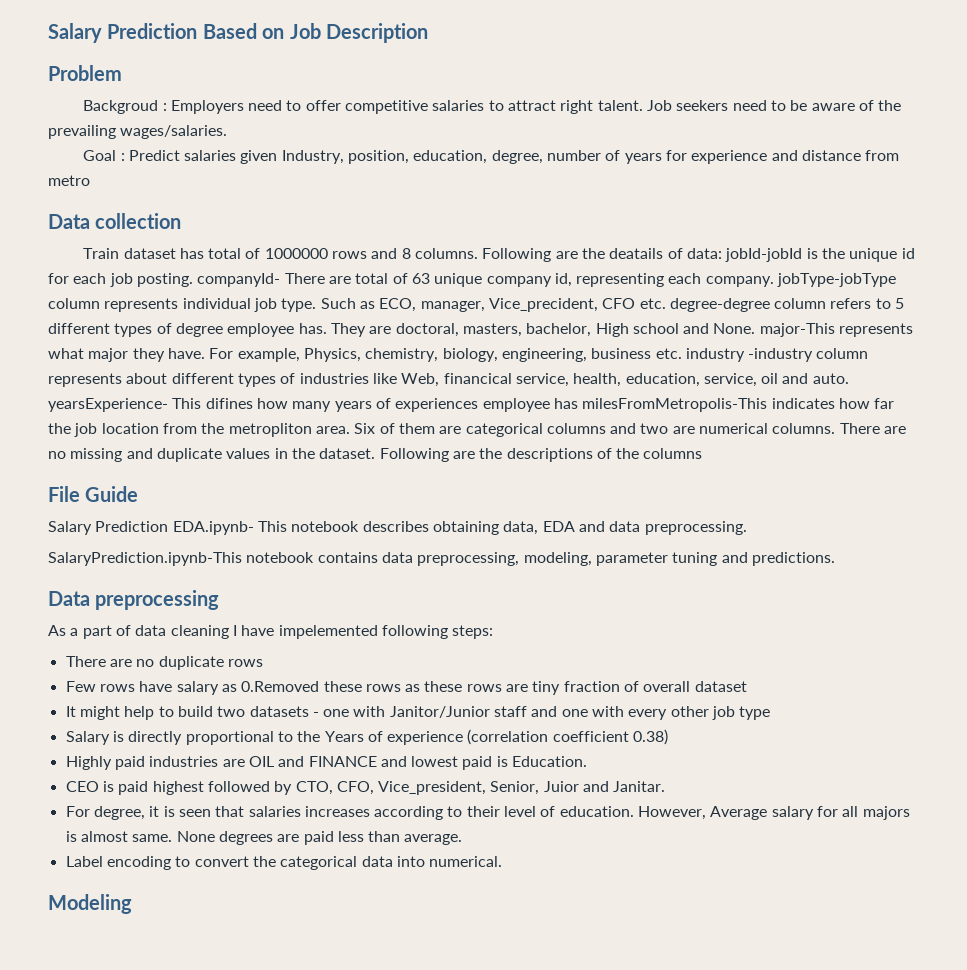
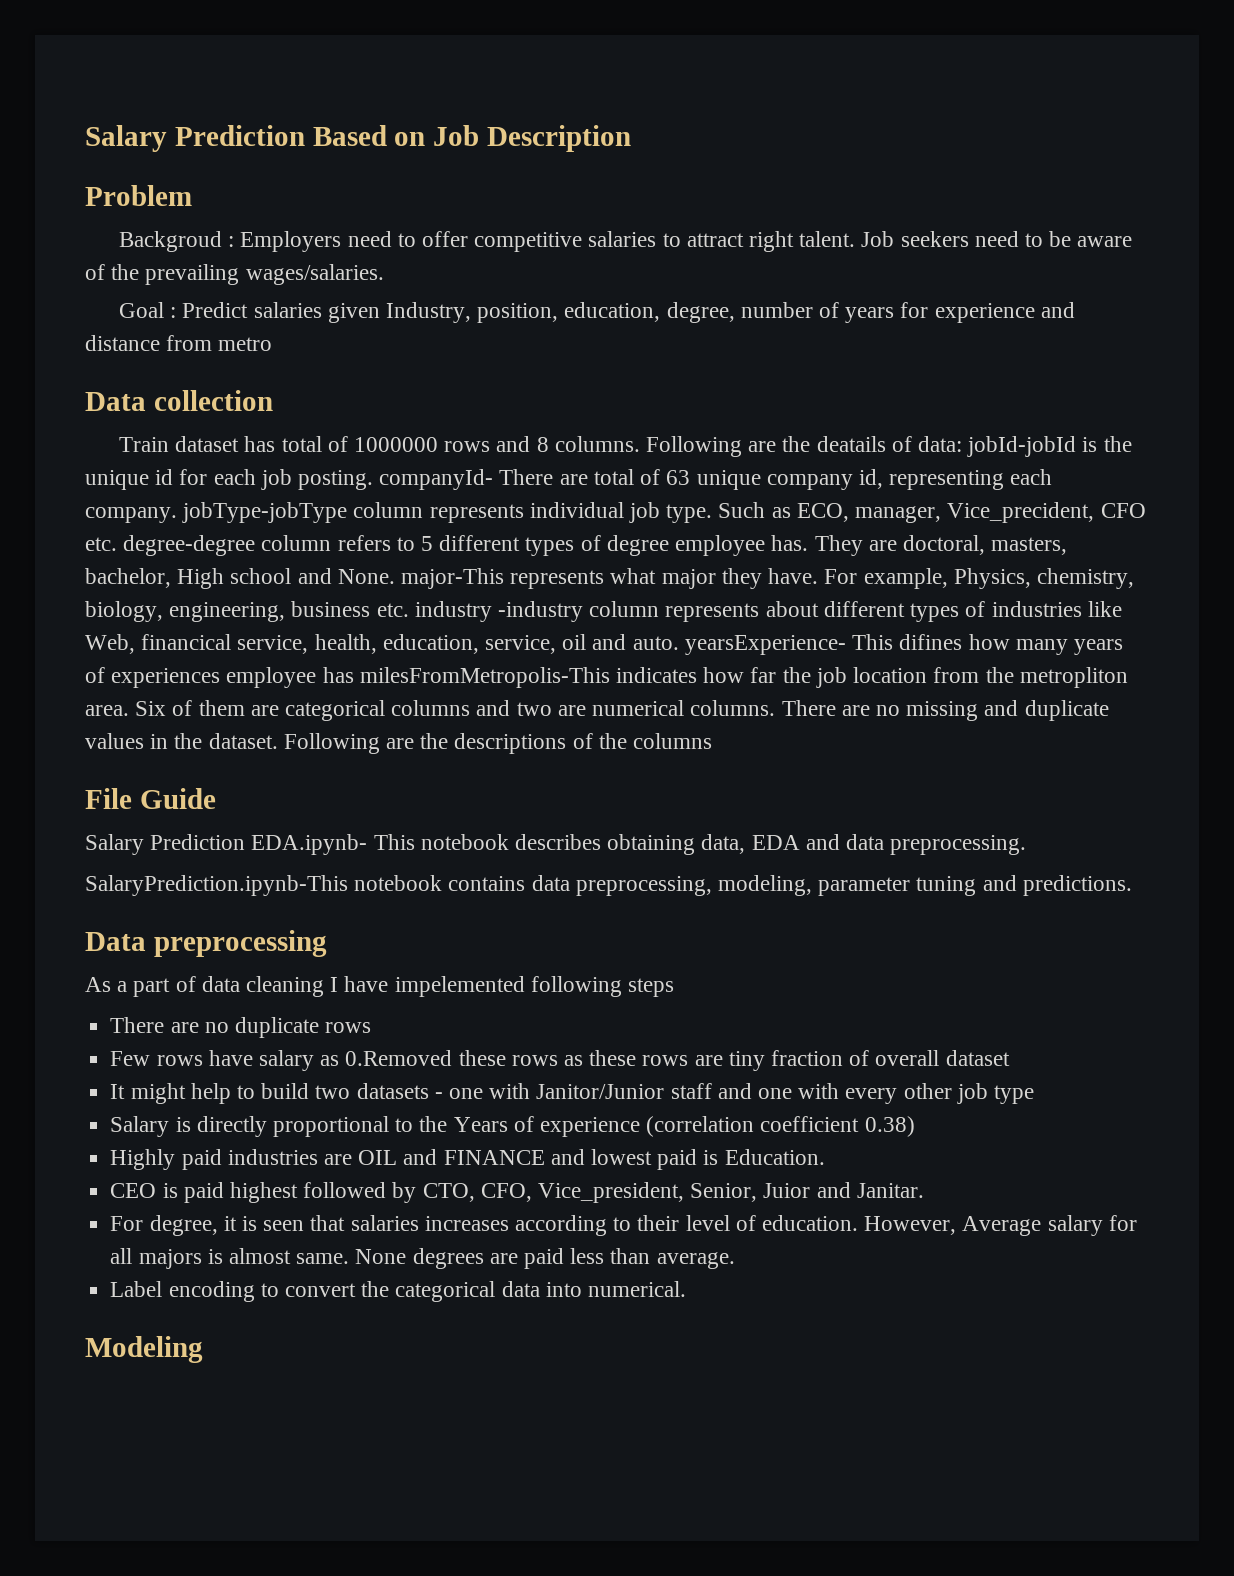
[452,625,494,639] steps: -> [628,978,675,997] steps

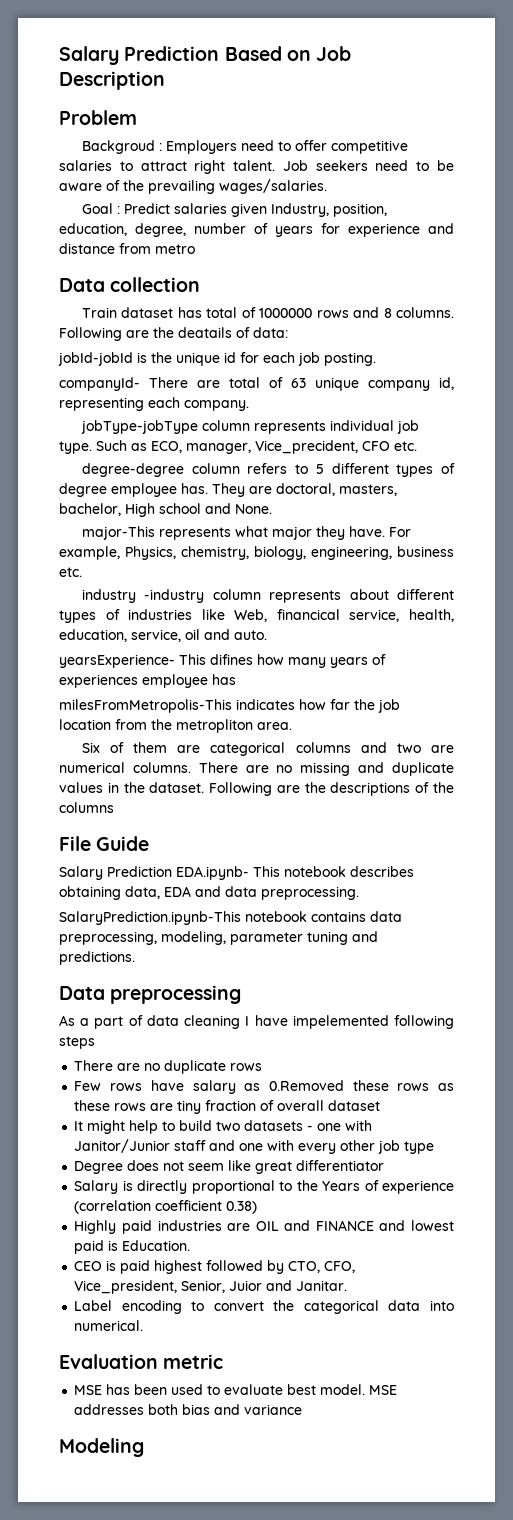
(963, 444) none -> (288, 332) //
(374, 480) none -> (376, 359) //
(177, 515) none -> (249, 405) //
(117, 544) none -> (417, 446) //
(395, 576) none -> (272, 509) //
(409, 610) none -> (82, 572) //
(679, 643) none -> (267, 635) //
(354, 675) none -> (236, 679) //
(129, 710) none -> (292, 726) //
(1035, 1094) none -> [74,1160,385,1174] // Degree does not seem like great differentiator
[110,1215,1137,1236] [110,1248,735,1269] // For degree, it is seen that salaries increases according to their level of education. However, Average salary for all majors is almost same. None degrees are paid less than average. -> (348, 1285) none
(686, 1289) none -> [59,1354,224,1369] [74,1384,398,1395] [74,1404,303,1415] // Evaluation metric // MSE has been used to evaluate best model. MSE addresses both bias and variance

